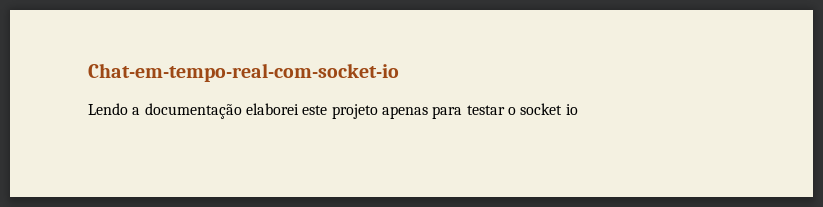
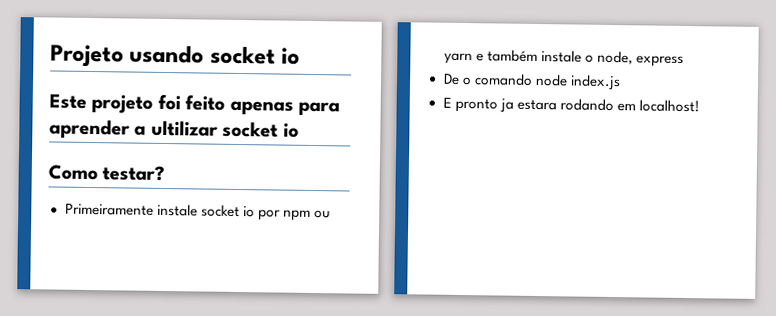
[88,63,399,82] [88,103,578,119] Chat-em-tempo-real-com-socket-io // Lendo a documentação elaborei este projeto apenas para testar o socket io -> [50,44,301,68] [49,93,340,117] [49,119,299,140] [48,164,166,182] [64,203,331,221] [443,49,684,67] [442,73,621,91] [442,97,700,113] Projeto usando socket io // Este projeto foi feito apenas para aprender a ultilizar socket io // Como testar? // Primeiramente instale socket io por npm ou yarn e também instale o node, express // De o comando node index.js // E pronto ja estara rodando em localhost!

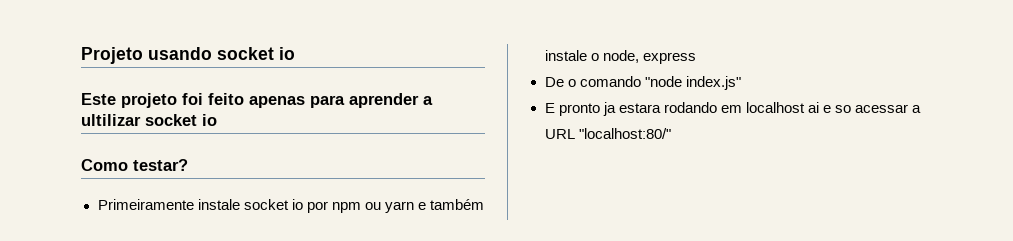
[534,73,621,91] node index.js -> [644,76,741,90] "node index.js"
[638,99,700,113] localhost! -> [745,102,922,113] [544,128,671,139] localhost ai e so acessar a URL "localhost:80/"

